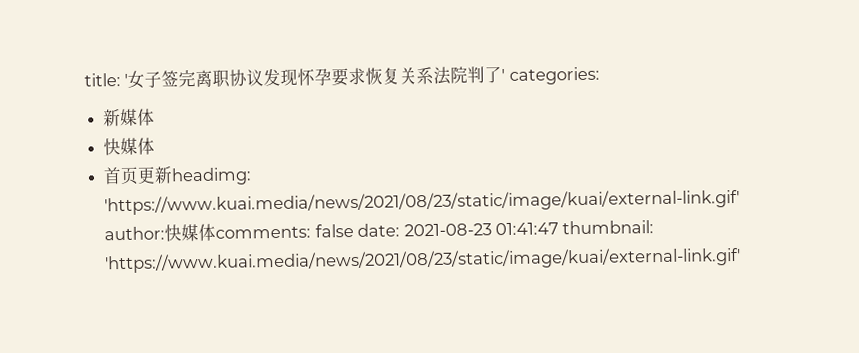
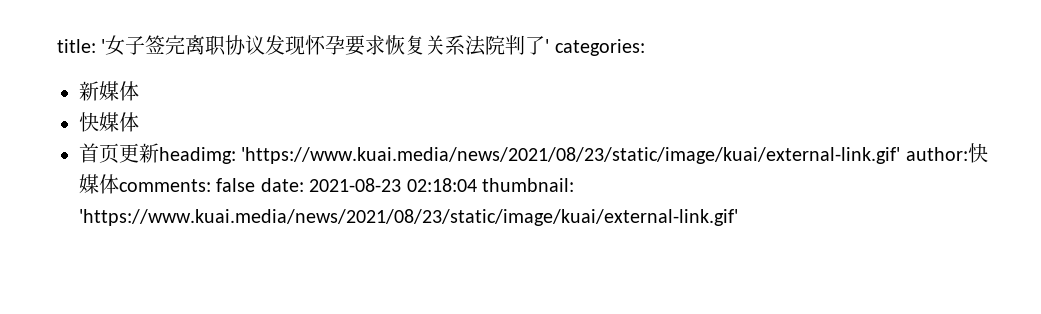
[494,222,559,236] 01:41:47 -> [406,178,477,192] 02:18:04

